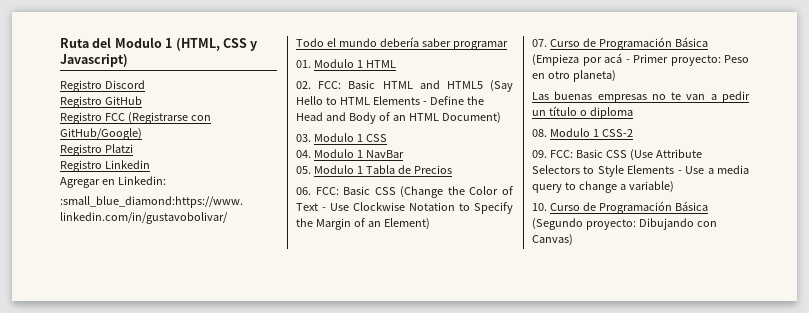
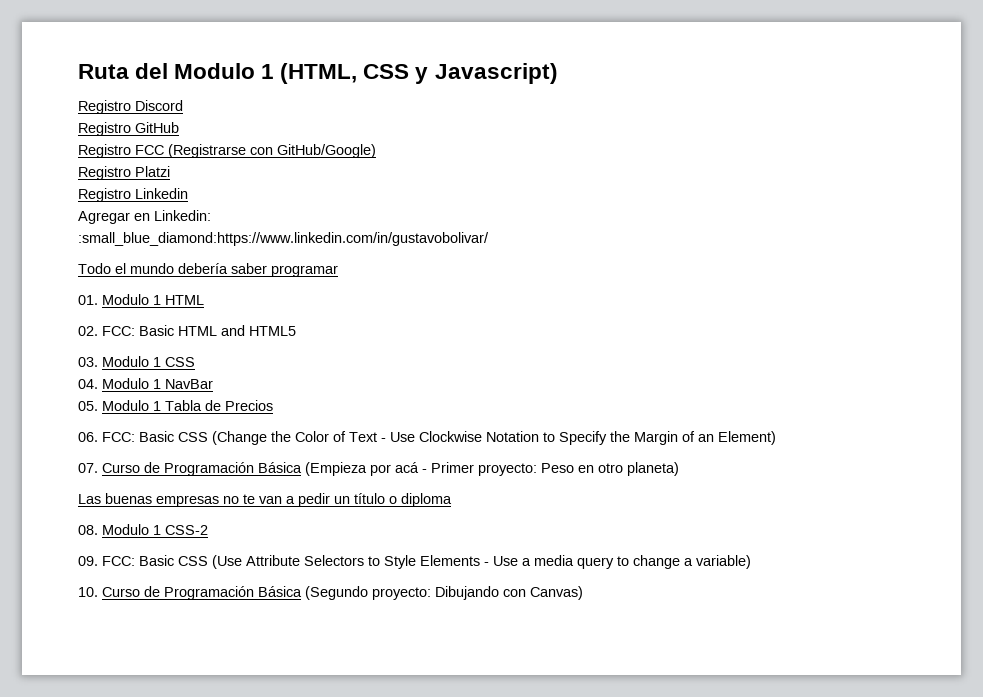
[490,80,513,92] [296,96,484,105] [296,112,501,124] (Say Hello to HTML Elements - Define the Head and Body of an HTML Document) -> (296, 331) none

